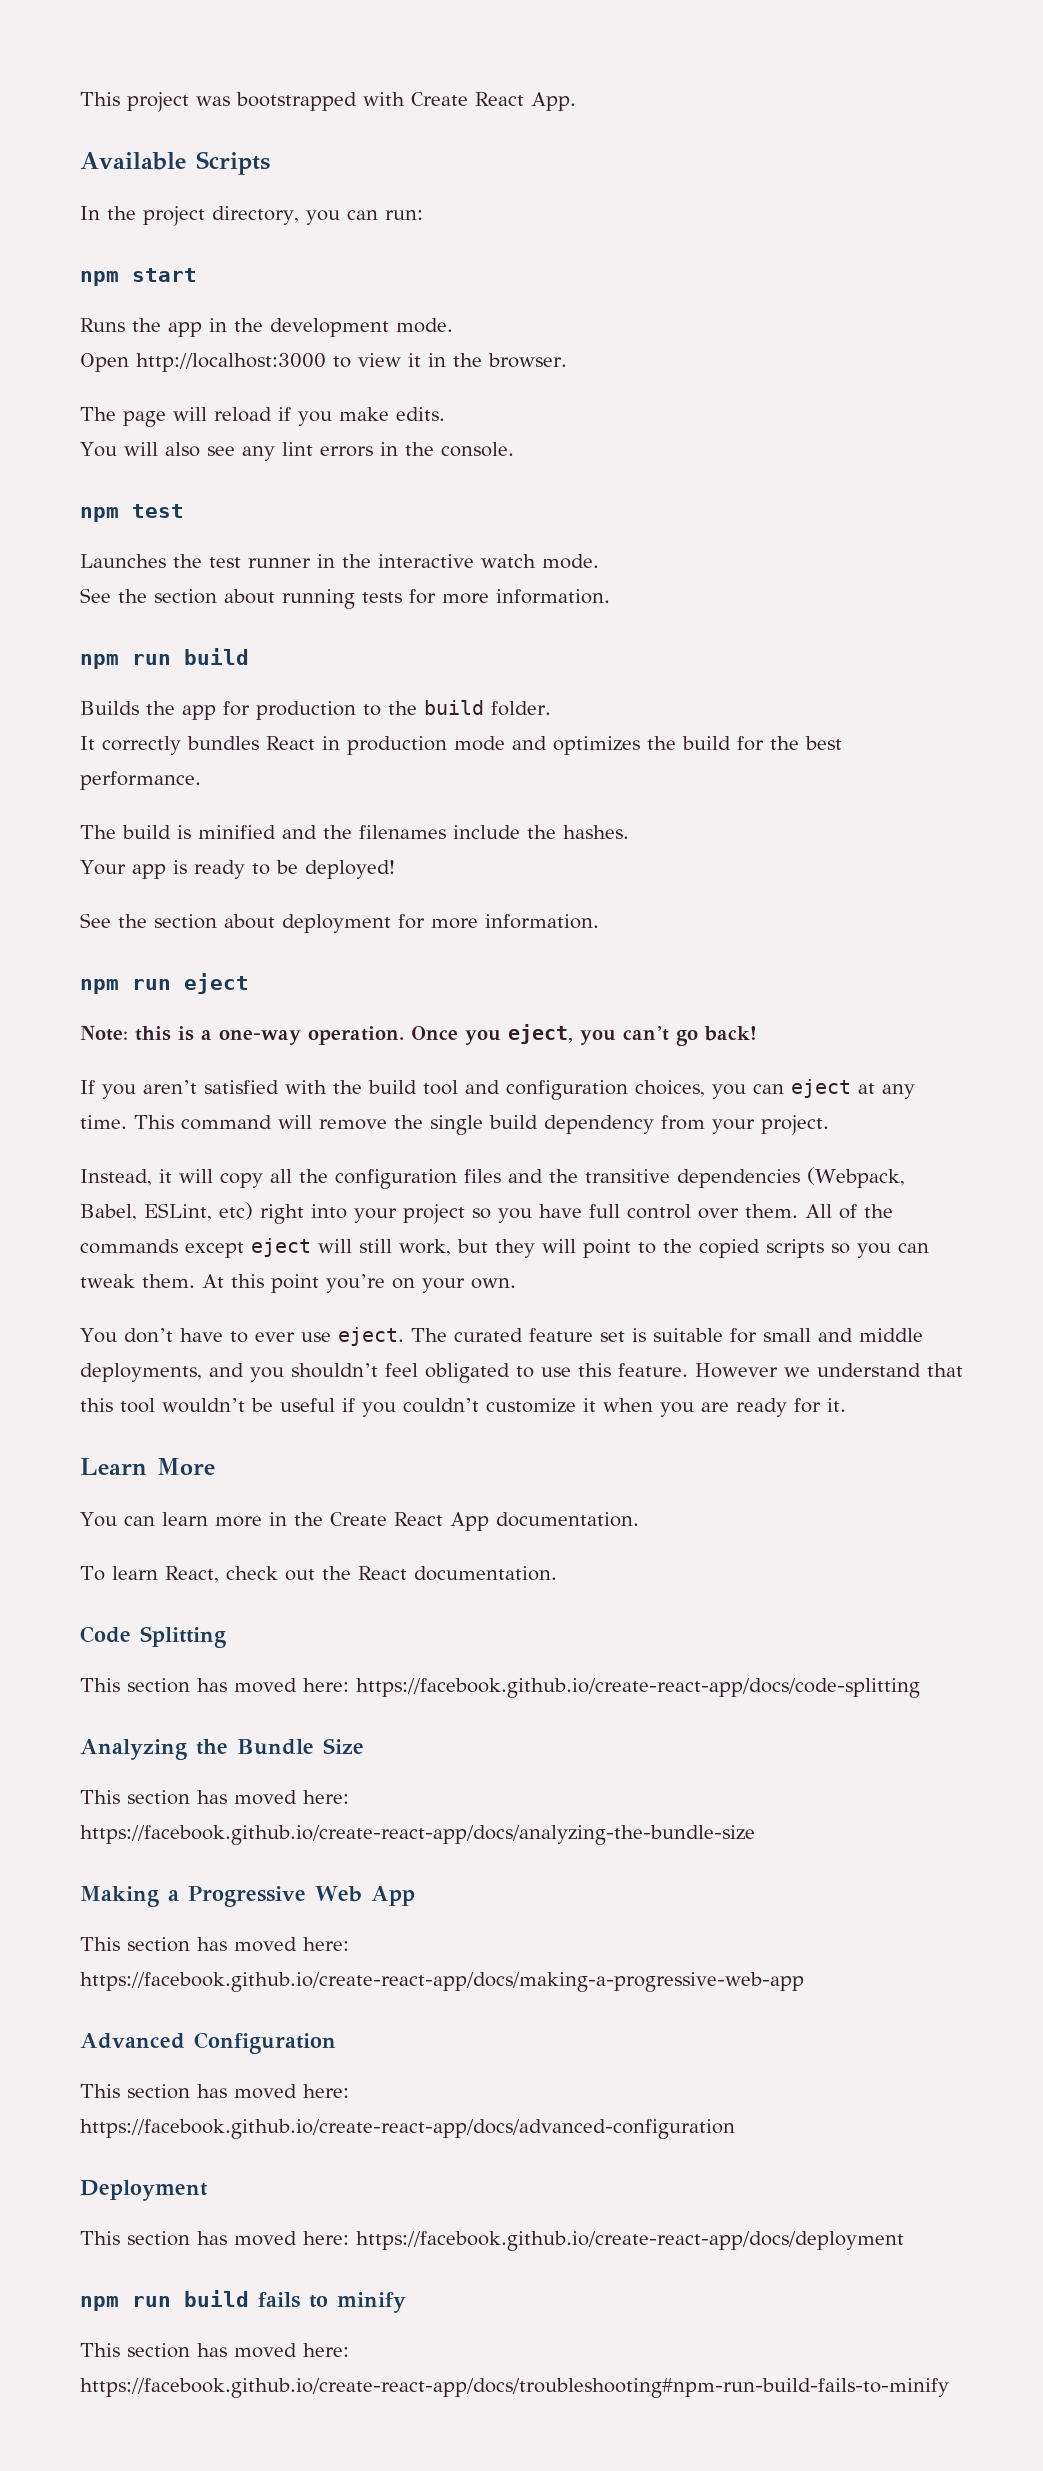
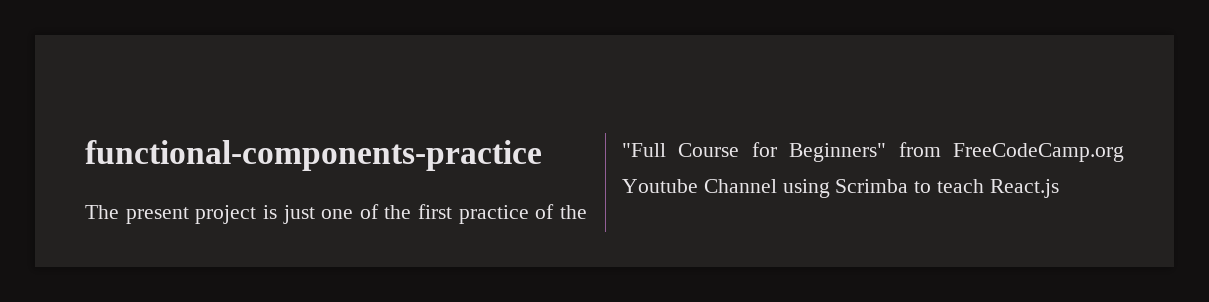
[80,92,576,112] [80,151,270,175] [80,206,423,226] [80,268,197,286] [80,318,453,337] [80,353,567,372] [80,407,445,427] [80,442,514,461] [80,504,184,522] [80,554,599,569] [80,588,610,609] [80,648,249,669] [80,700,551,720] [80,736,842,755] [80,771,201,790] [80,825,629,839] [80,860,395,879] [80,913,599,933] [80,973,249,994] [80,1024,757,1046] [80,1079,915,1100] [80,1115,829,1135] [80,1167,905,1189] [80,1202,893,1224] [80,1238,929,1258] [80,1274,516,1293] [80,1327,923,1346] [80,1363,963,1383] [80,1398,846,1417] [80,1458,215,1475] [80,1512,639,1531] [80,1566,557,1583] [80,1626,226,1648] [80,1678,920,1698] [80,1738,364,1760] [80,1790,349,1805] [80,1825,755,1845] [80,1886,415,1907] [80,1937,349,1952] [80,1972,804,1992] [80,2032,336,2054] [80,2084,349,2099] [80,2119,735,2139] [80,2180,208,2201] [80,2231,904,2251] [80,2290,406,2313] [80,2343,349,2358] [80,2378,949,2398] This project was bootstrapped with Create React App. // Available Scripts // In the project directory, you can run: // npm start // Runs the app in the development mode. // Open http://localhost:3000 to view it in the browser. // The page will reload if you make edits. // You will also see any lint errors in the console. // npm test // Launches the test runner in the interactive watch mode. // See the section about running tests for more information. // npm run build // Builds the app for production to the build folder. // It correctly bundles React in production mode and optimizes the build for the best performance. // The build is minified and the filenames include the hashes. // Your app is ready to be deployed! // See the section about deployment for more information. // npm run eject // Note: this is a one-way operation. Once you eject, you can’t go back! // If you aren’t satisfied with the build tool and configuration choices, you can eject at any time. This command will remove the single build dependency from your project. // Instead, it will copy all the configuration files and the transitive dependencies (Webpack, Babel, ESLint, etc) right into your project so you have full control over them. All of the commands except eject will still work, but they will point to the copied scripts so you can tweak them. At this point you’re on your own. // You don’t have to ever use eject. The curated feature set is suitable for small and middle deployments, and you shouldn’t feel obligated to use this feature. However we understand that this tool wouldn’t be useful if you couldn’t customize it when you are ready for it. // Learn More // You can learn more in the Create React App documentation. // To learn React, check out the React documentation. // Code Splitting // This section has moved here: https://facebook.github.io/create-react-app/docs/code-splitting // Analyzing the Bundle Size // This section has moved here: https://facebook.github.io/create-react-app/docs/analyzing-the-bundle-size // Making a Progressive Web App // This section has moved here: https://facebook.github.io/create-react-app/docs/making-a-progressive-web-app // Advanced Configuration // This section has moved here: https://facebook.github.io/create-react-app/docs/advanced-configuration // Deployment // This section has moved here: https://facebook.github.io/create-react-app/docs/deployment // npm run build fails to minify // This section has moved here: https://facebook.github.io/create-react-app/docs/troubleshooting#npm-run-build-fails-to-minify -> [85,140,542,171] [85,204,587,224] [622,142,1124,162] [622,179,1059,198] functional-components-practice // The present project is just one of the first practice of the "Full Course for Beginners" from FreeCodeCamp.org Youtube Channel using Scrimba to teach React.js

